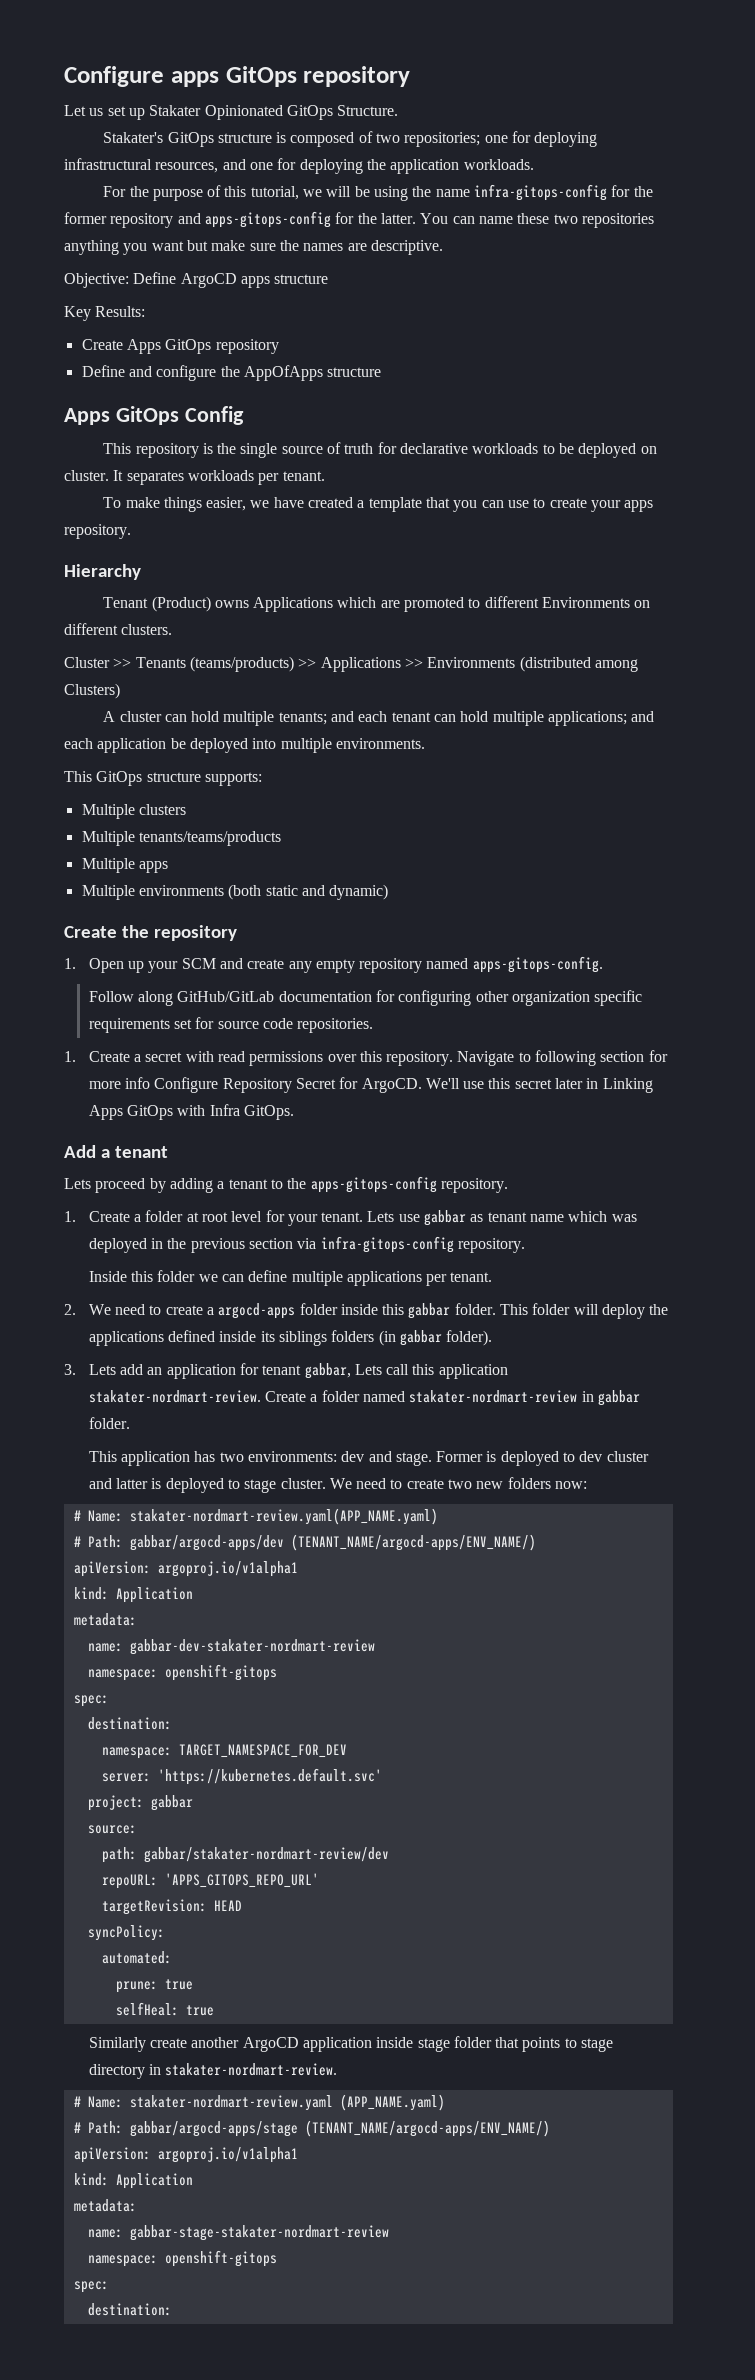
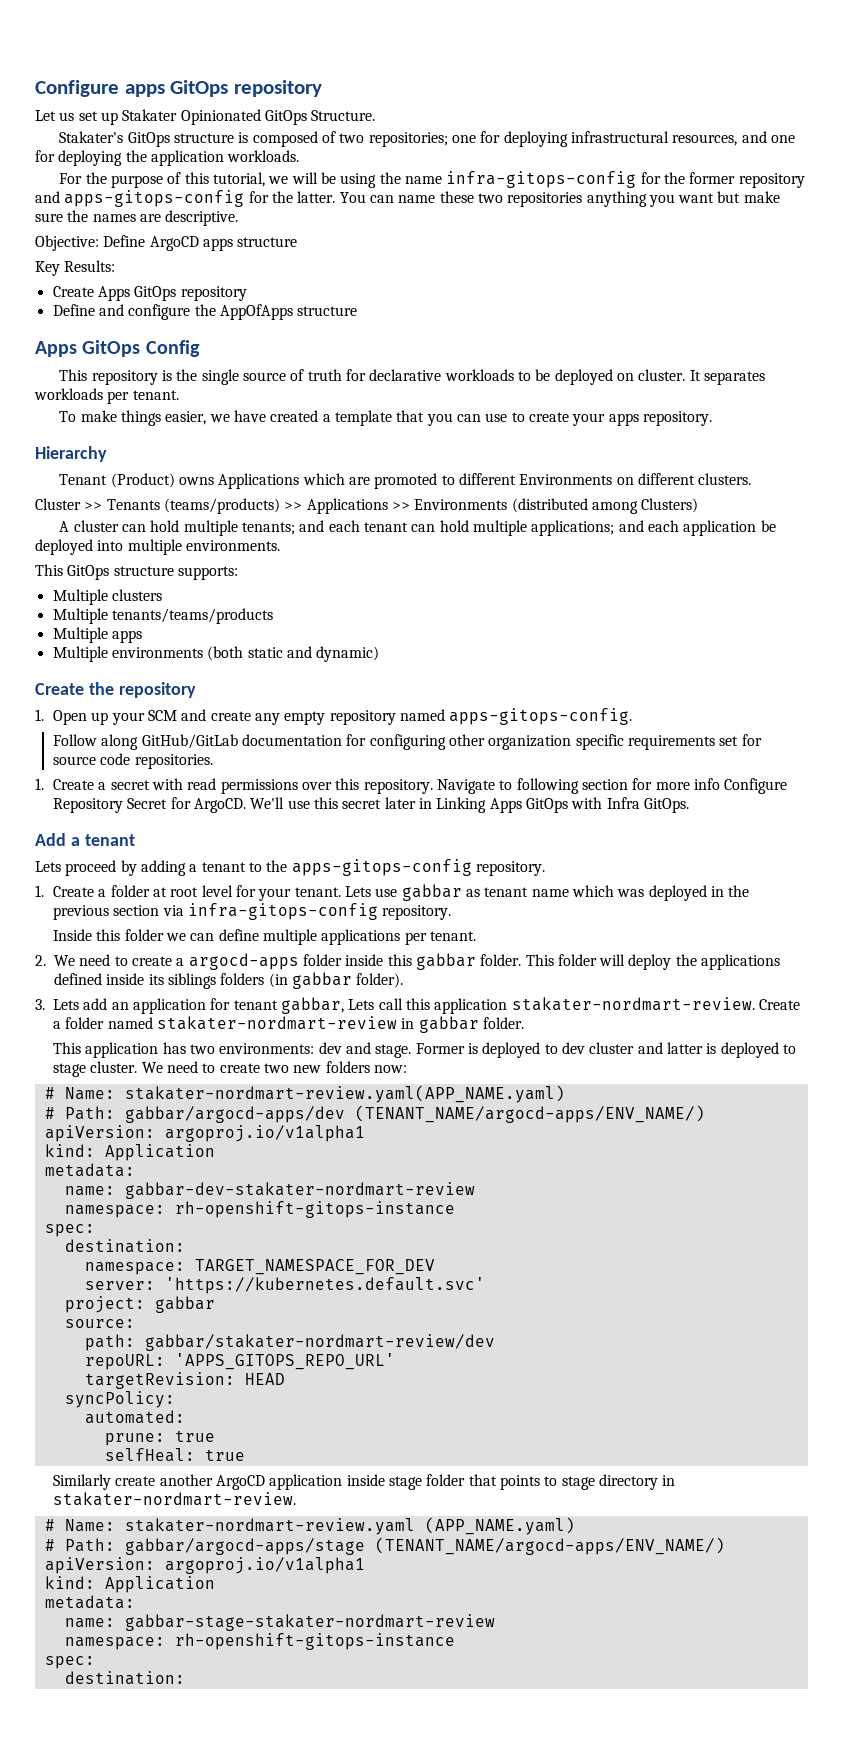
[164,1664,277,1681] openshift-gitops -> [174,1201,455,1218] rh-openshift-gitops-instance
[164,2250,277,2267] openshift-gitops -> [174,1633,455,1650] rh-openshift-gitops-instance

